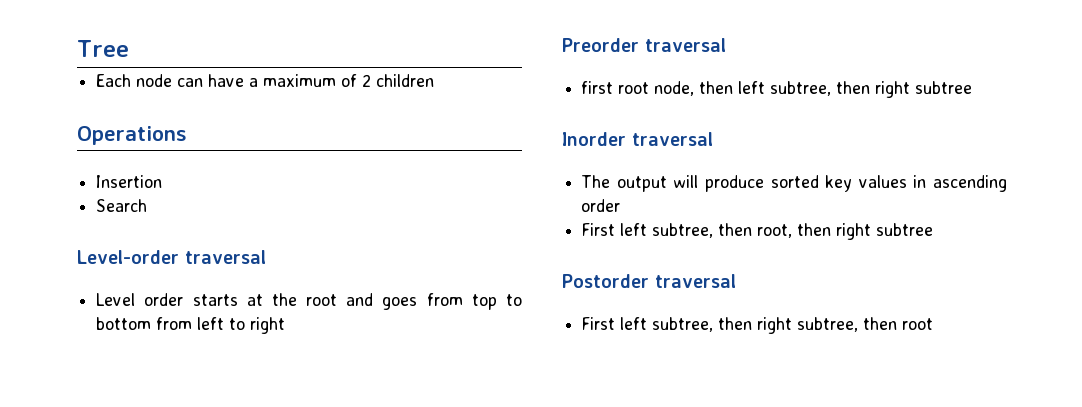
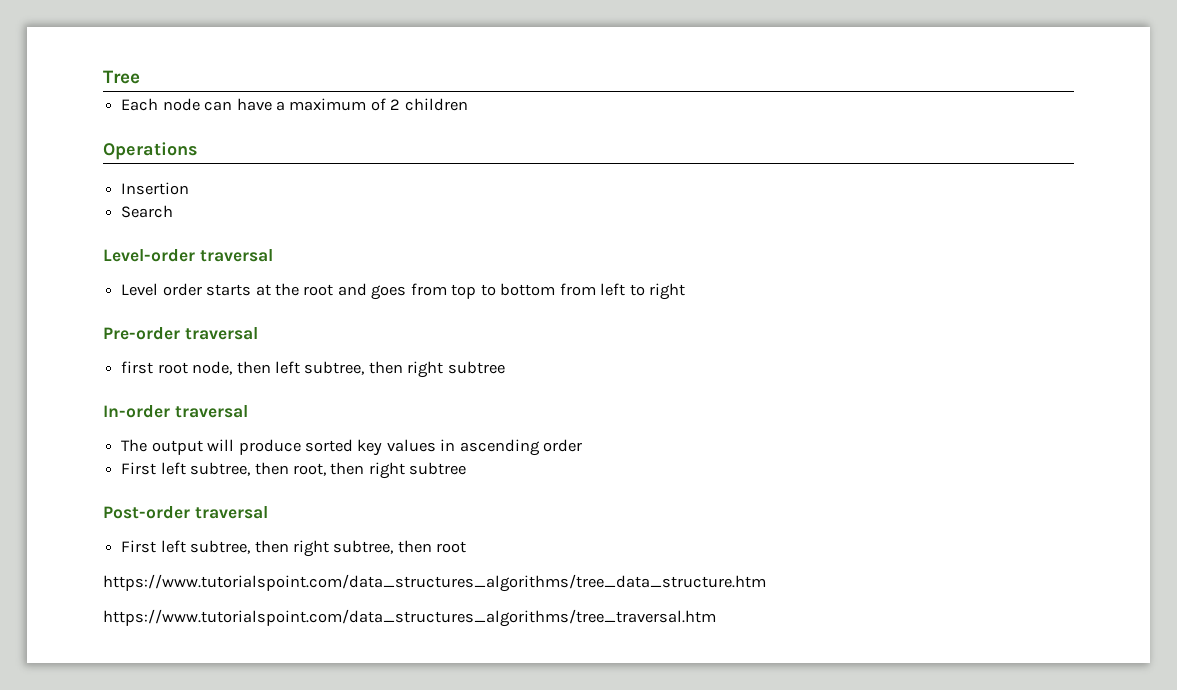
[562,38,639,52] Preorder -> [103,327,180,340] Pre-order
[562,132,626,146] Inorder -> [103,405,170,418] In-order
[562,274,649,288] Postorder -> [103,506,190,519] Post-order
(934, 324) none -> [103,574,766,592] [103,609,716,627] // https://www.tutorialspoint.com/data_structures_algorithms/tree_data_structure.htm // https://www.tutorialspoint.com/data_structures_algorithms/tree_traversal.htm

